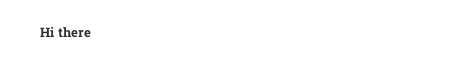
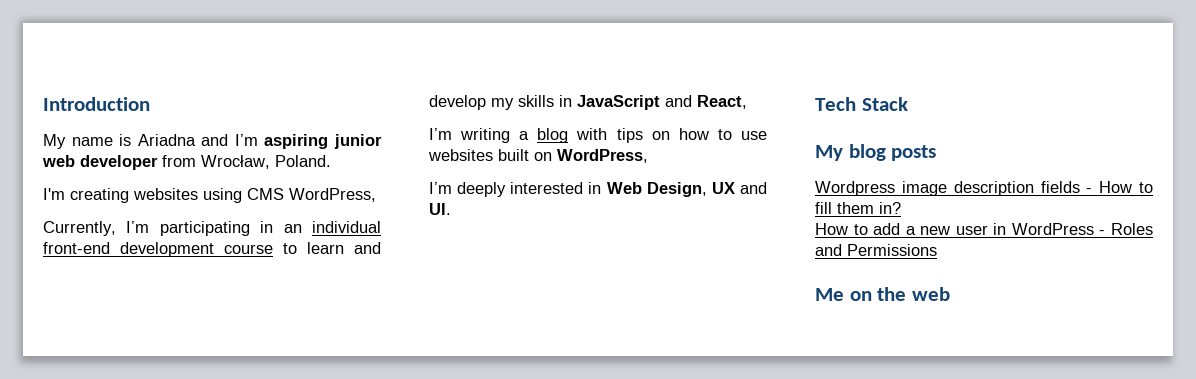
[40,27,91,38] Hi there -> [43,97,150,111] [43,134,382,149] [42,155,331,170] [43,188,376,203] [43,221,381,236] [43,242,381,257] [429,95,747,110] [429,128,767,143] [428,149,648,163] [429,182,767,197] [429,203,451,215] [815,97,908,111] [815,144,937,161] [815,181,1153,196] [815,202,901,214] [815,223,1153,235] [815,244,937,256] [815,287,950,301] Introduction // My name is Ariadna and I’m aspiring junior web developer from Wrocław, Poland. // I'm creating websites using CMS WordPress, // Currently, I’m participating in an individual front-end development course to learn and develop my skills in JavaScript and React, // I’m writing a blog with tips on how to use websites built on WordPress, // I’m deeply interested in Web Design, UX and UI. // Tech Stack // My blog posts // Wordpress image description fields - How to fill them in? // How to add a new user in WordPress - Roles and Permissions // Me on the web

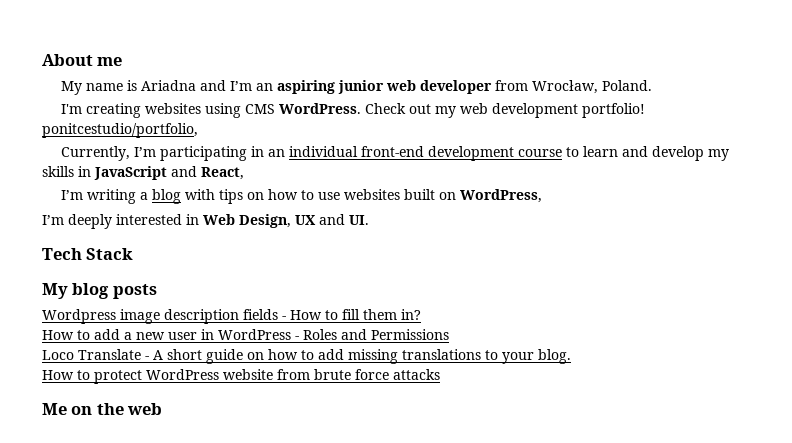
[43,97,150,111] Introduction -> [42,54,123,66] About me
(258, 140) none -> [256,83,274,91] an
[289,188,376,202] WordPress, -> [279,103,646,118] [42,123,198,138] WordPress. Check out my web development portfolio! ponitcestudio/portfolio,
(937, 250) none -> [42,349,571,364] [42,369,440,384] // Loco Translate - A short guide on how to add missing translations to your blog. // How to protect WordPress website from brute force attacks

